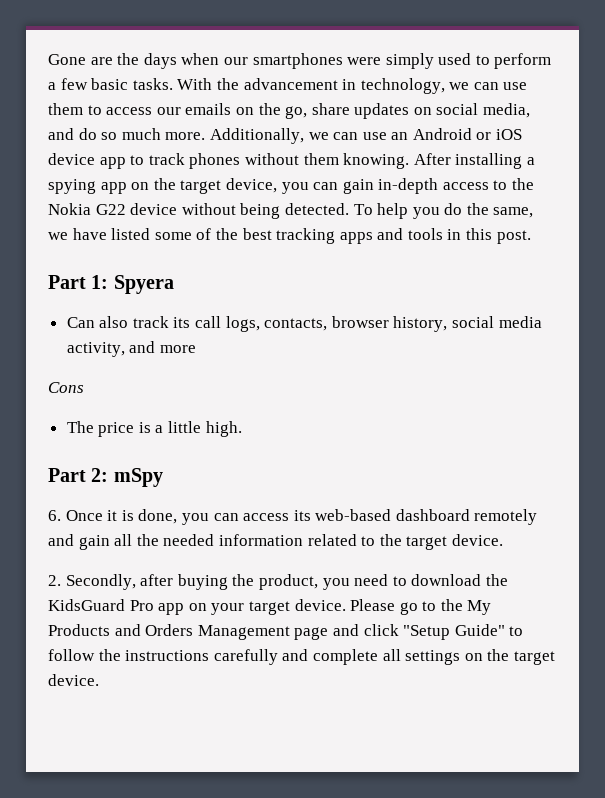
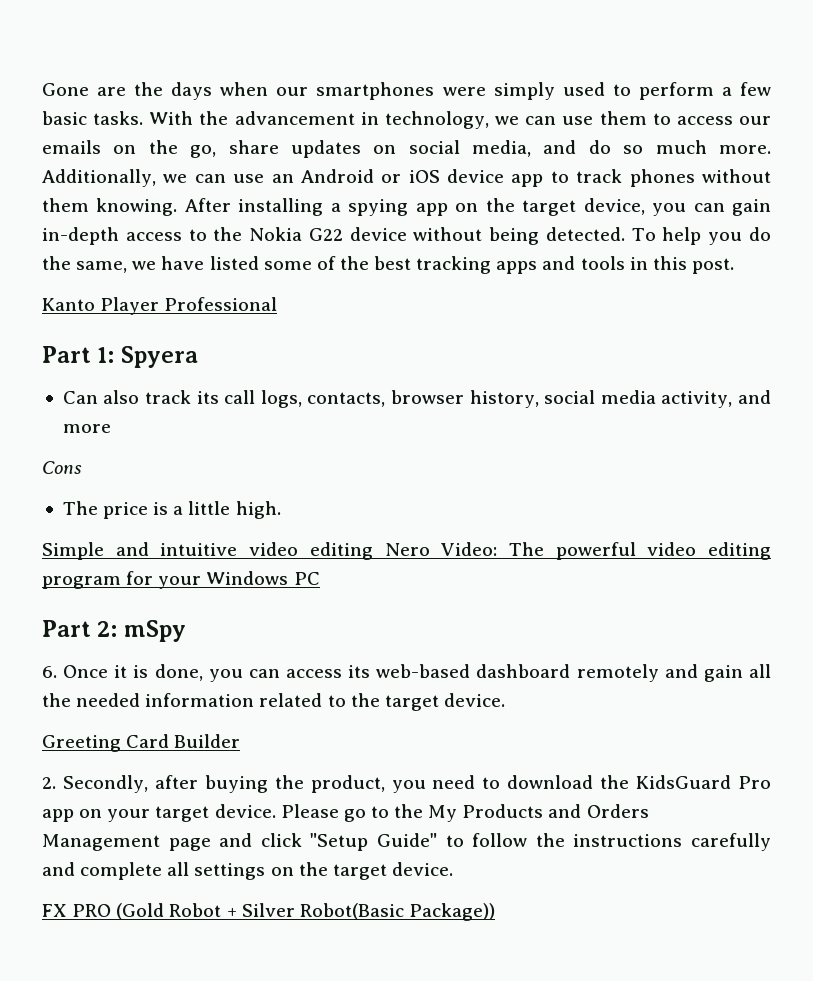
(531, 237) none -> [42,297,278,315] // Kanto Player Professional
(242, 429) none -> [42,542,772,560] [42,571,320,589] // Simple and intuitive video editing Nero Video: The powerful video editing program for your Windows PC
(503, 540) none -> [42,734,241,752] // Greeting Card Builder
(99, 680) none -> [42,903,495,921] // FX PRO (Gold Robot + Silver Robot(Basic Package))

